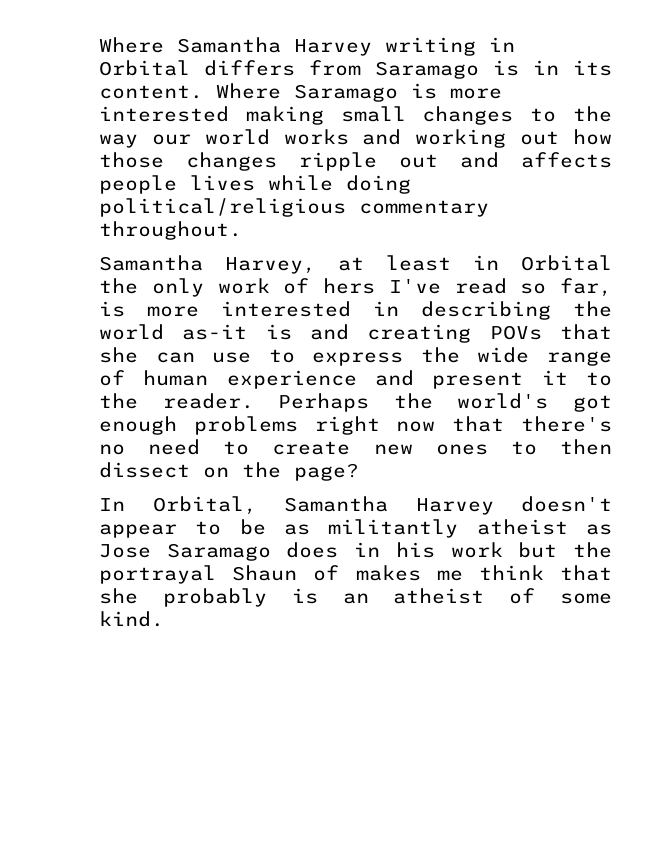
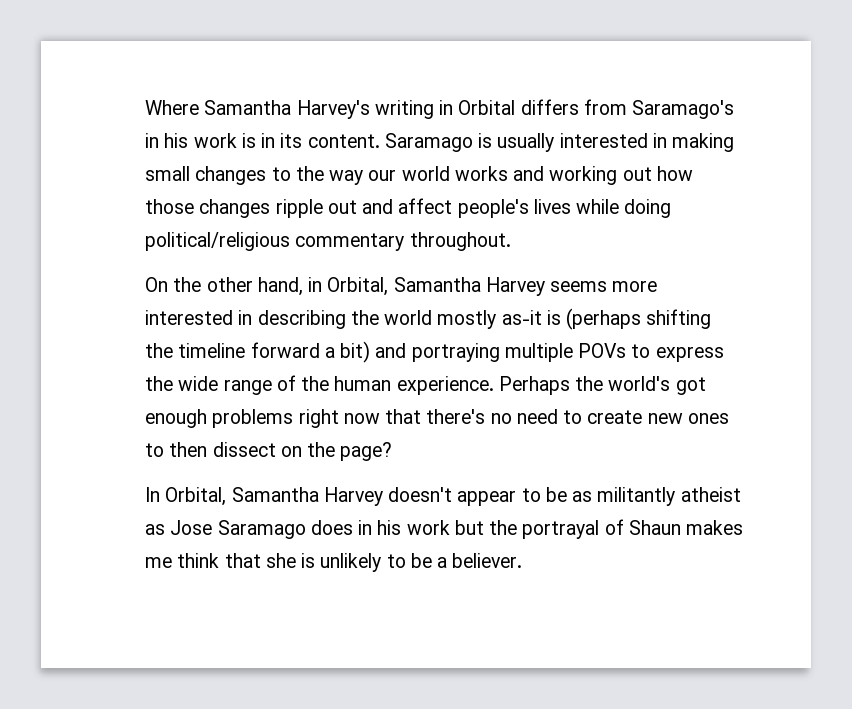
[294,39,372,56] Harvey -> [296,100,370,119] Harvey's
[375,61,479,79] Saramago -> [632,100,735,119] [145,133,237,148] Saramago's in his work
[216,83,502,102] [99,106,229,122] Where Saramago is more interested -> [384,133,667,152] Saramago is usually interested in
[521,152,612,168] [99,175,177,194] affects people -> [398,198,529,218] affect people's
[99,255,612,274] [99,278,612,297] [99,301,125,317] Samantha Harvey, at least in Orbital the only work of hers I've read so far, is -> [145,277,608,296] On the other hand, in Orbital, Samantha Harvey seems
(164, 332) none -> [437,310,497,329] mostly
[310,324,612,343] [99,347,252,363] and creating POVs that she can use -> [566,308,712,330] [145,341,627,363] (perhaps shifting the timeline forward a bit) and portraying multiple POVs
[143,370,612,389] [99,393,254,409] human experience and present it to the reader. -> [301,376,494,395] the human experience.
[232,565,340,581] Shaun of -> [604,519,681,535] of Shaun
[162,588,612,607] [99,611,164,627] probably is an atheist of some kind. -> [301,553,523,572] is unlikely to be a believer.

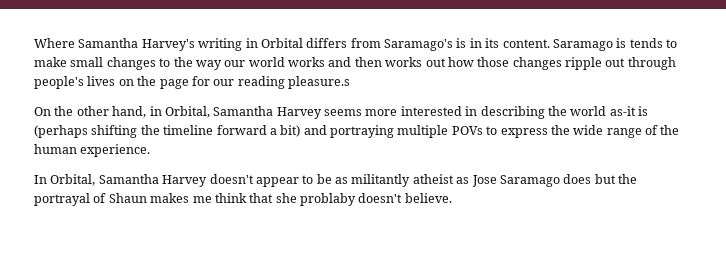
[145,133,237,148] in his work -> (453, 45) none
[497,133,735,152] usually interested in making -> [629,38,677,48] [34,57,67,67] tends to make
[549,166,618,185] working -> [354,57,423,67] then works
[362,198,672,218] [145,232,511,251] and affect people's lives while doing political/religious commentary throughout. -> [627,57,676,70] [34,76,350,89] through people's lives on the page for our reading pleasure.s
[437,310,497,329] mostly -> (607, 111) none
[498,376,706,395] [145,409,729,428] [145,442,393,461] Perhaps the world's got enough problems right now that there's no need to create new ones to then dissect on the page? -> (151, 150) none
[358,520,450,535] in his work -> (592, 179) none
[301,553,523,572] is unlikely to be a believer. -> [300,193,452,206] problaby doesn't believe.

